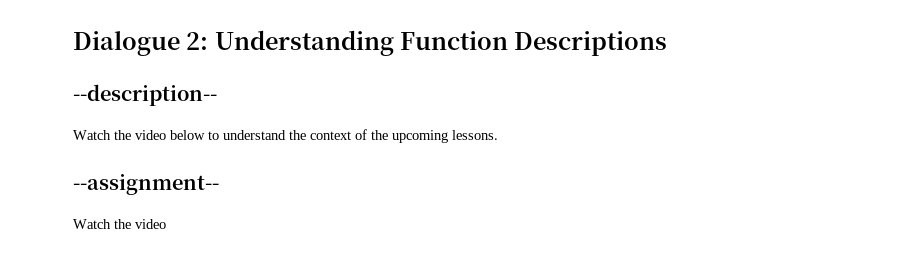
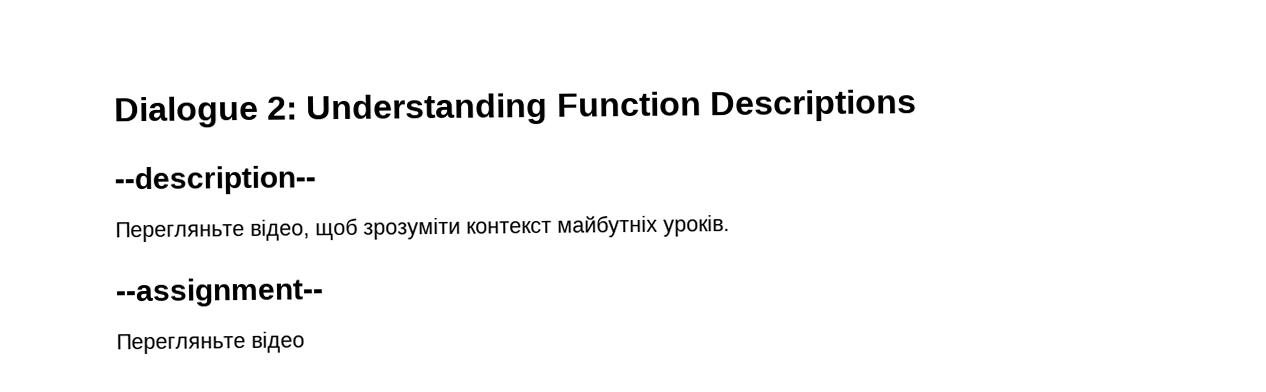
[73,129,498,143] [73,174,219,195] [73,219,166,229] Watch the video below to understand the context of the upcoming lessons. // --assignment-- // Watch the video -> [115,214,730,243] [115,277,324,308] [116,331,305,355] Перегляньте відео, щоб зрозуміти контекст майбутніх уроків. // --assignment-- // Перегляньте відео

